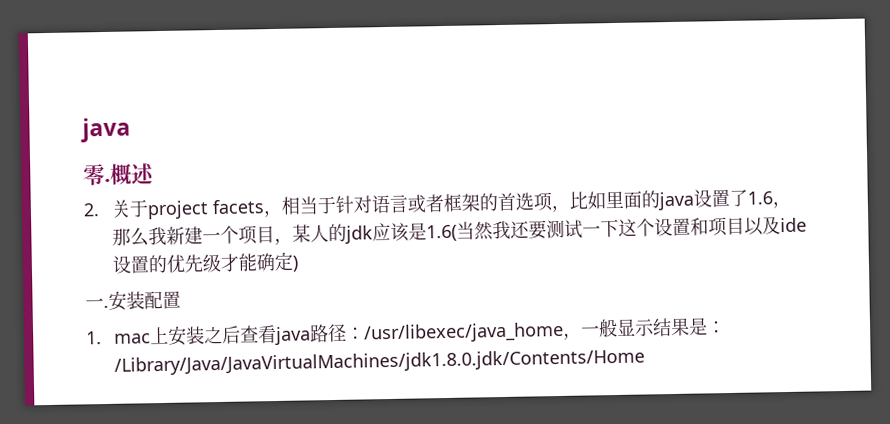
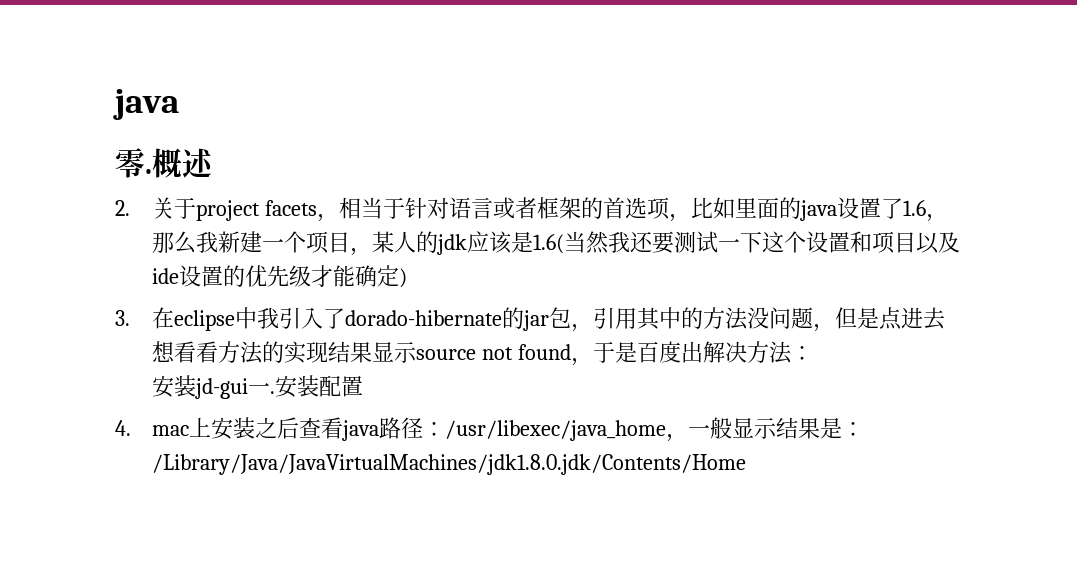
(299, 263) none -> [115,307,946,332] [152,341,813,366] [152,375,249,399] 3.在eclipse中我引入了dorado-hibernate的jar包，引用其中的方法没问题，但是点进去想看看方法的实现结果显示source not found，于是百度出解决方法： // 安装jd-gui
[86,331,102,345] 1. -> [115,420,131,436] 4.

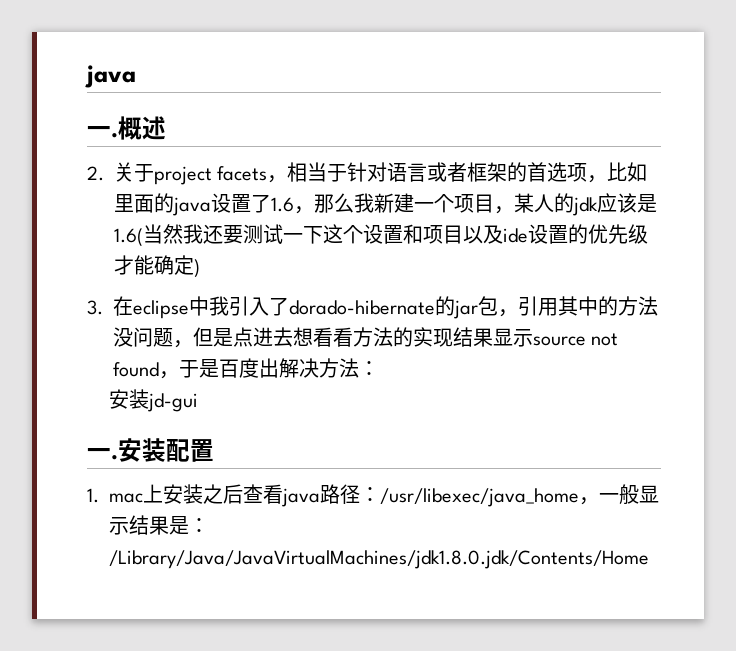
[115,148,145,178] 零 -> [87,126,111,137] 一
(249, 388) none -> (199, 402) //
[115,420,131,436] 4. -> [87,488,99,503] 1.

